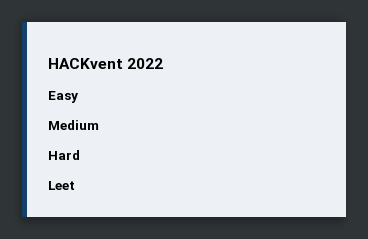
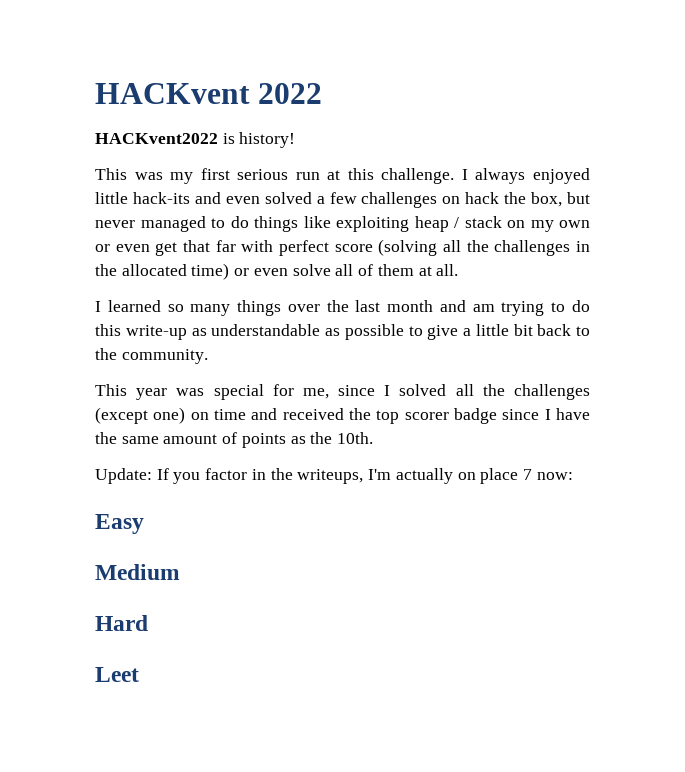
(164, 63) none -> [95,132,296,148] [95,168,590,184] [95,192,591,208] [95,216,590,232] [95,239,590,256] [95,263,459,280] [95,300,590,316] [95,324,590,340] [95,348,208,364] [95,384,590,400] [95,407,590,424] [95,432,374,448] [95,468,573,484] // HACKvent2022 is history! // This was my first serious run at this challenge. I always enjoyed little hack-its and even solved a few challenges on hack the box, but never managed to do things like exploiting heap / stack on my own or even get that far with perfect score (solving all the challenges in the allocated time) or even solve all of them at all. // I learned so many things over the last month and am trying to do this write-up as understandable as possible to give a little bit back to the community. // This year was special for me, since I solved all the challenges (except one) on time and received the top scorer badge since I have the same amount of points as the 10th. // Update: If you factor in the writeups, I'm actually on place 7 now:

